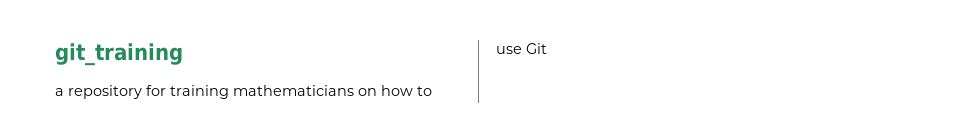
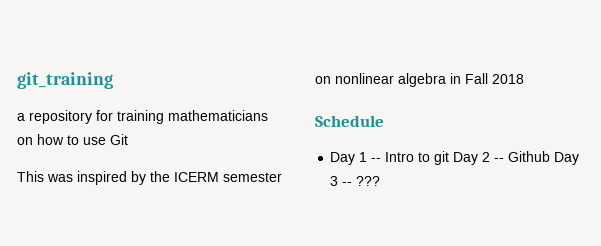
(547, 48) none -> [17,171,282,185] [315,73,524,87] [315,115,384,127] [330,151,580,165] [330,176,381,186] // This was inspired by the ICERM semester on nonlinear algebra in Fall 2018 // Schedule // Day 1 -- Intro to git Day 2 -- Github Day 3 -- ???

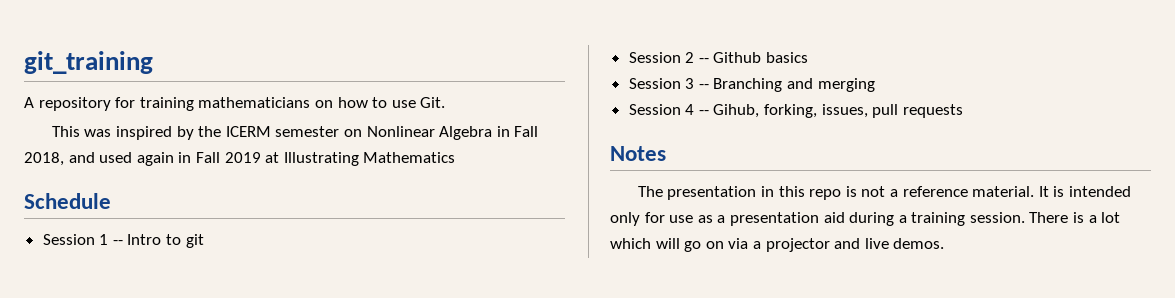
[17,113,25,121] a -> [24,97,34,108] A
[110,134,128,145] Git -> [420,97,446,108] Git.
[335,73,524,87] nonlinear algebra in Fall 2018 -> [366,126,539,140] [24,152,456,166] Nonlinear Algebra in Fall 2018, and used again in Fall 2019 at Illustrating Mathematics
[330,152,356,165] Day -> [42,234,95,245] Session
[453,152,479,165] Day -> [628,52,681,63] // Session
[554,152,580,165] [330,176,381,186] Day 3 -- ??? -> [766,52,809,63] [628,78,875,92] [628,104,963,118] [610,146,666,161] [637,186,1131,200] [610,212,1121,226] [610,238,945,252] basics // Session 3 -- Branching and merging // Session 4 -- Gihub, forking, issues, pull requests // Notes // The presentation in this repo is not a reference material. It is intended only for use as a presentation aid during a training session. There is a lot which will go on via a projector and live demos.

